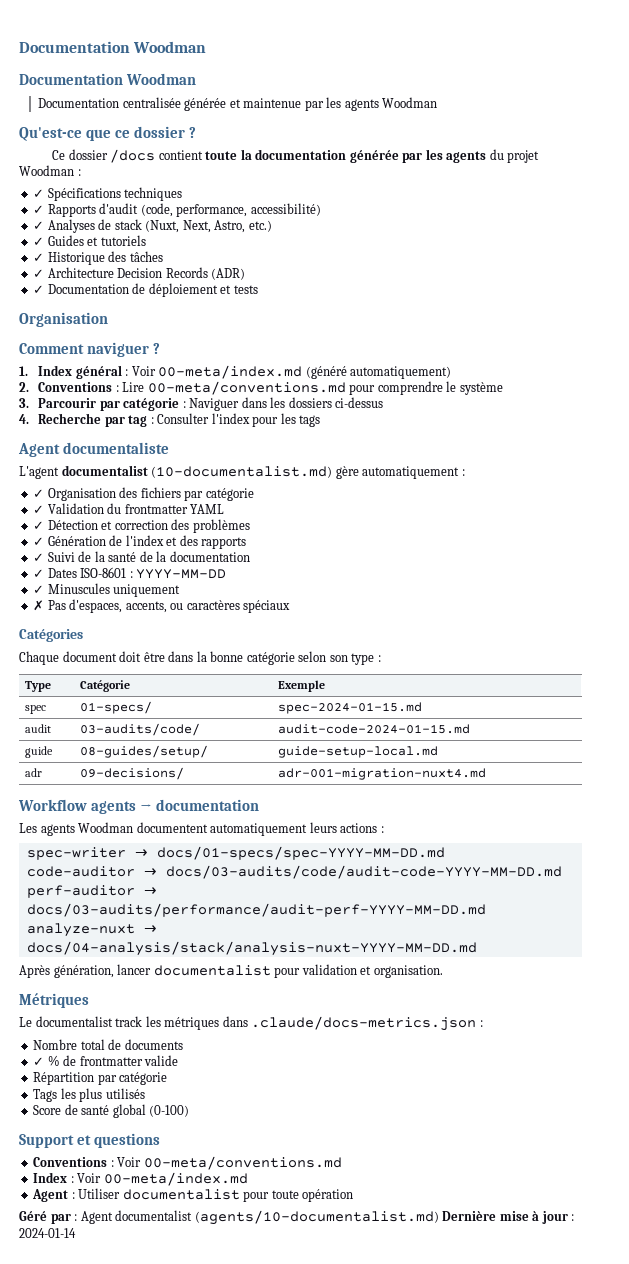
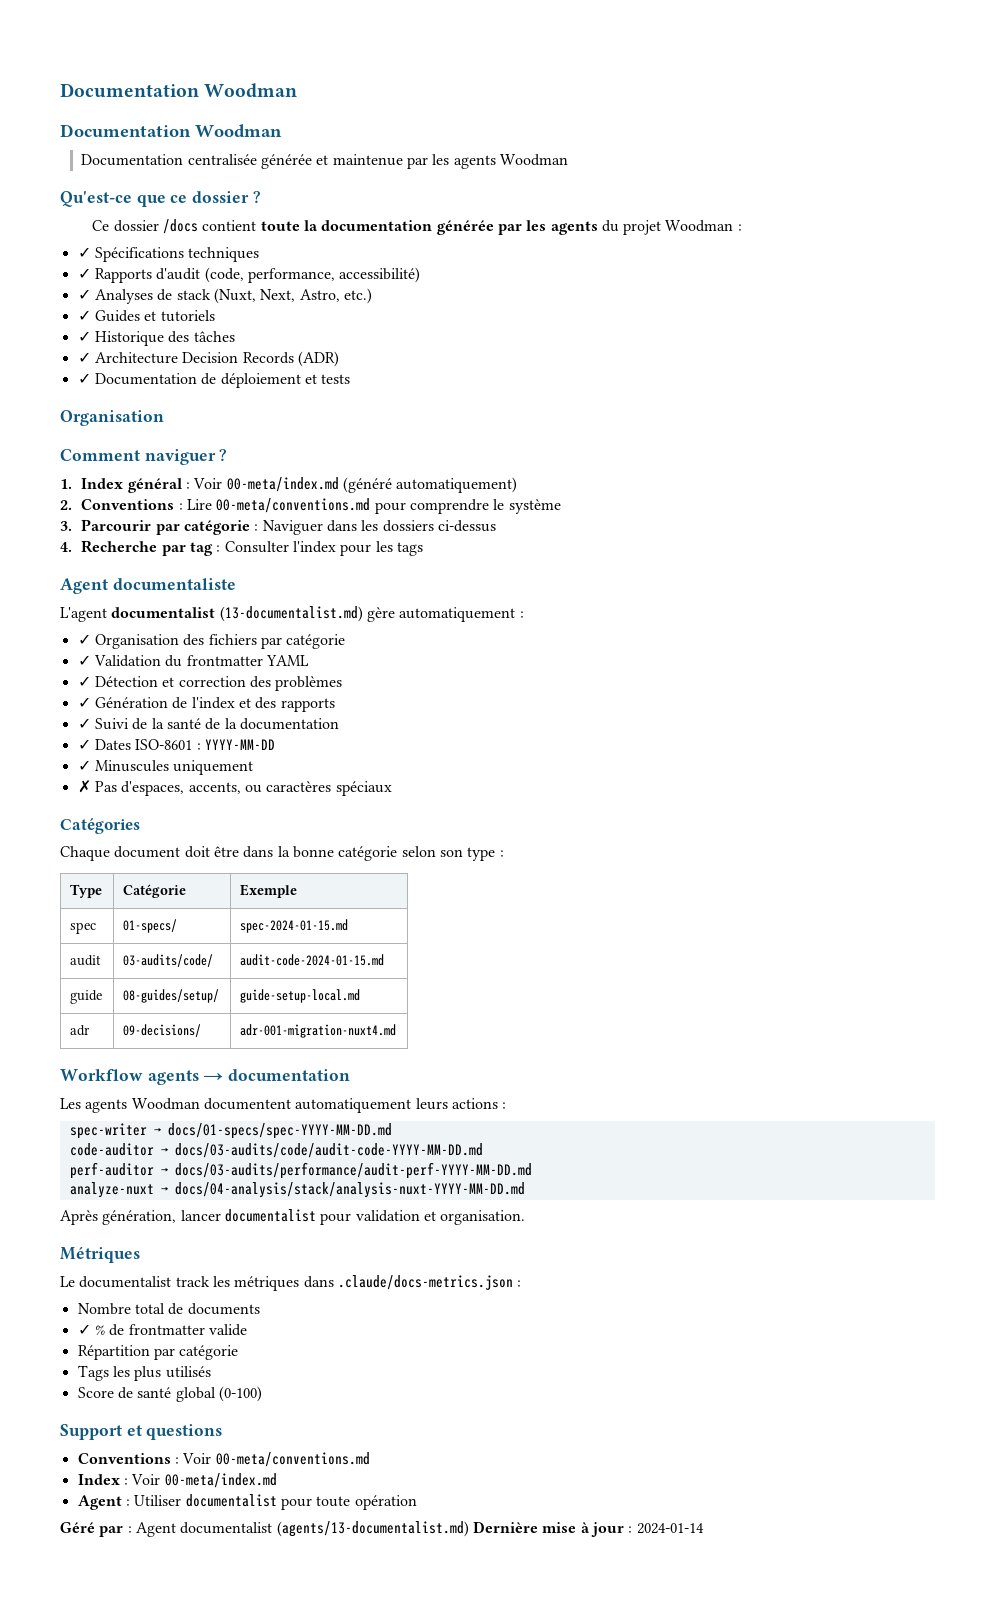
[151,466,333,478] (10-documentalist.md) -> [219,606,363,622] (13-documentalist.md)
[194,1210,439,1225] (agents/10-documentalist.md) -> [276,1521,469,1537] (agents/13-documentalist.md)

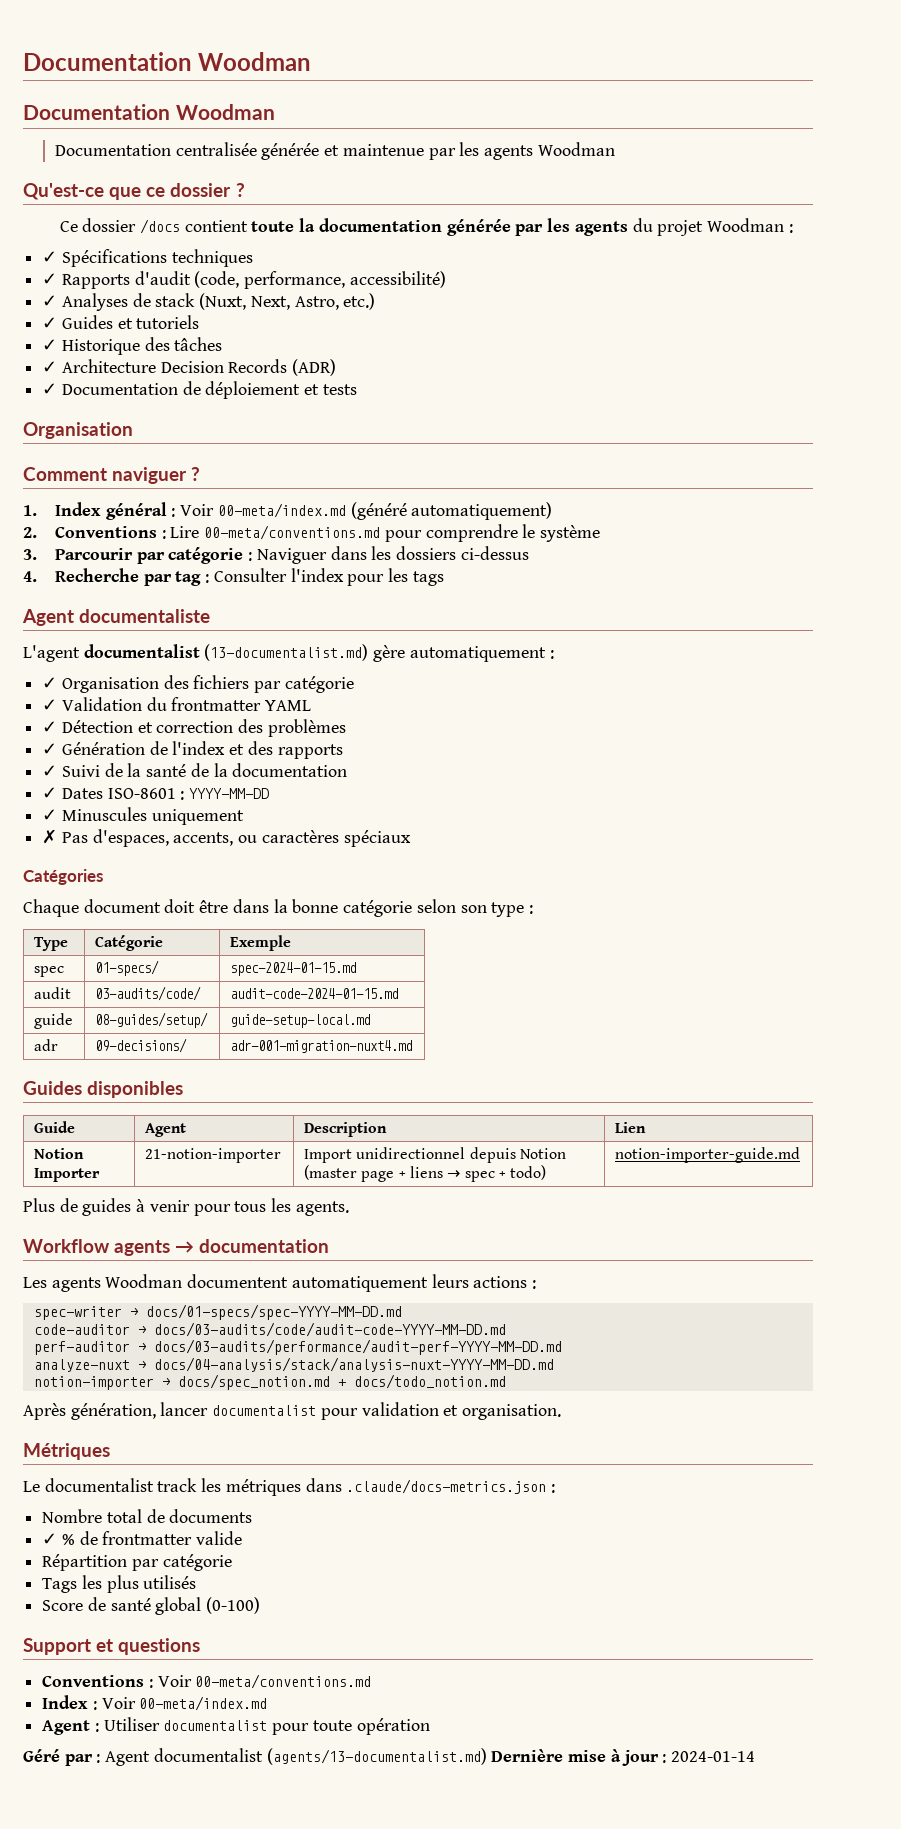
(397, 1031) none -> [23,1081,184,1098] [33,1121,75,1133] [144,1123,186,1137] [303,1122,387,1137] [614,1122,646,1133] [33,1148,84,1159] [33,1168,100,1182] [144,1148,281,1163] [303,1147,566,1163] [303,1165,547,1182] [614,1147,800,1163] [23,1198,349,1216] // Guides disponibles // Guide | Agent | Description | Lien // Notion Importer | 21-notion-importer | Import unidirectionnel depuis Notion (master page + liens → spec + todo) | notion-importer-guide.md // Plus de guides à venir pour tous les agents.
(525, 1190) none -> [33,1374,506,1390] // notion-importer → docs/spec_notion.md + docs/todo_notion.md

